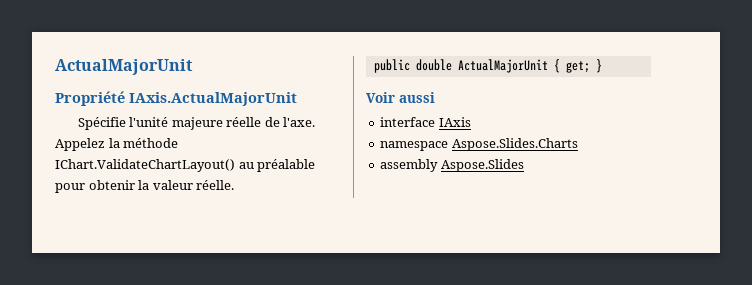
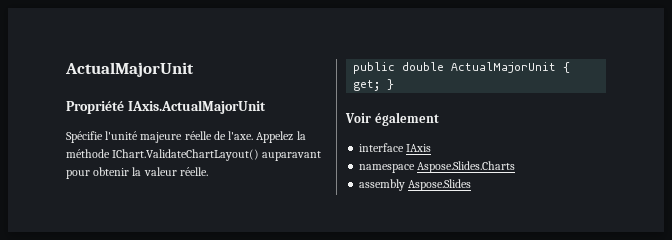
[238,159,316,172] au préalable -> [262,151,322,161] auparavant
[399,92,435,103] aussi -> [374,112,439,126] également

